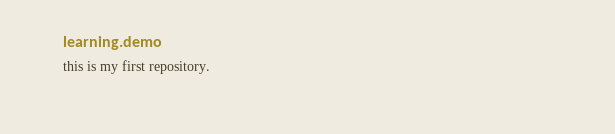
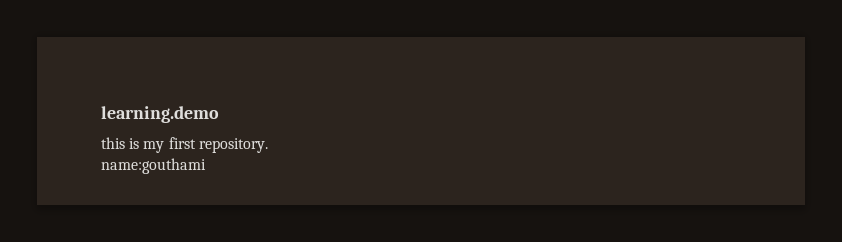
(210, 67) none -> [101,158,206,174] // name:gouthami

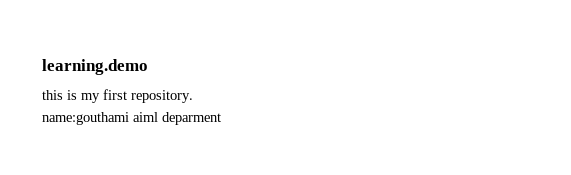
(206, 166) none -> [133,112,221,125] aiml deparment

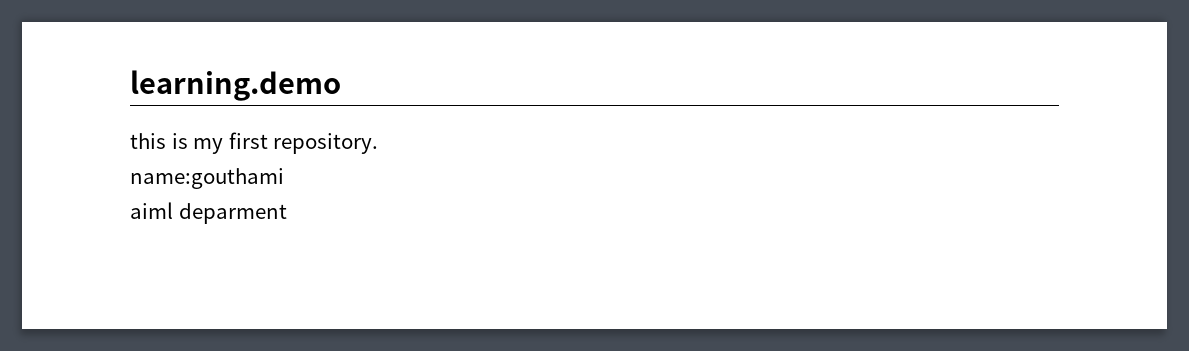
(129, 118) none -> (284, 178) //

